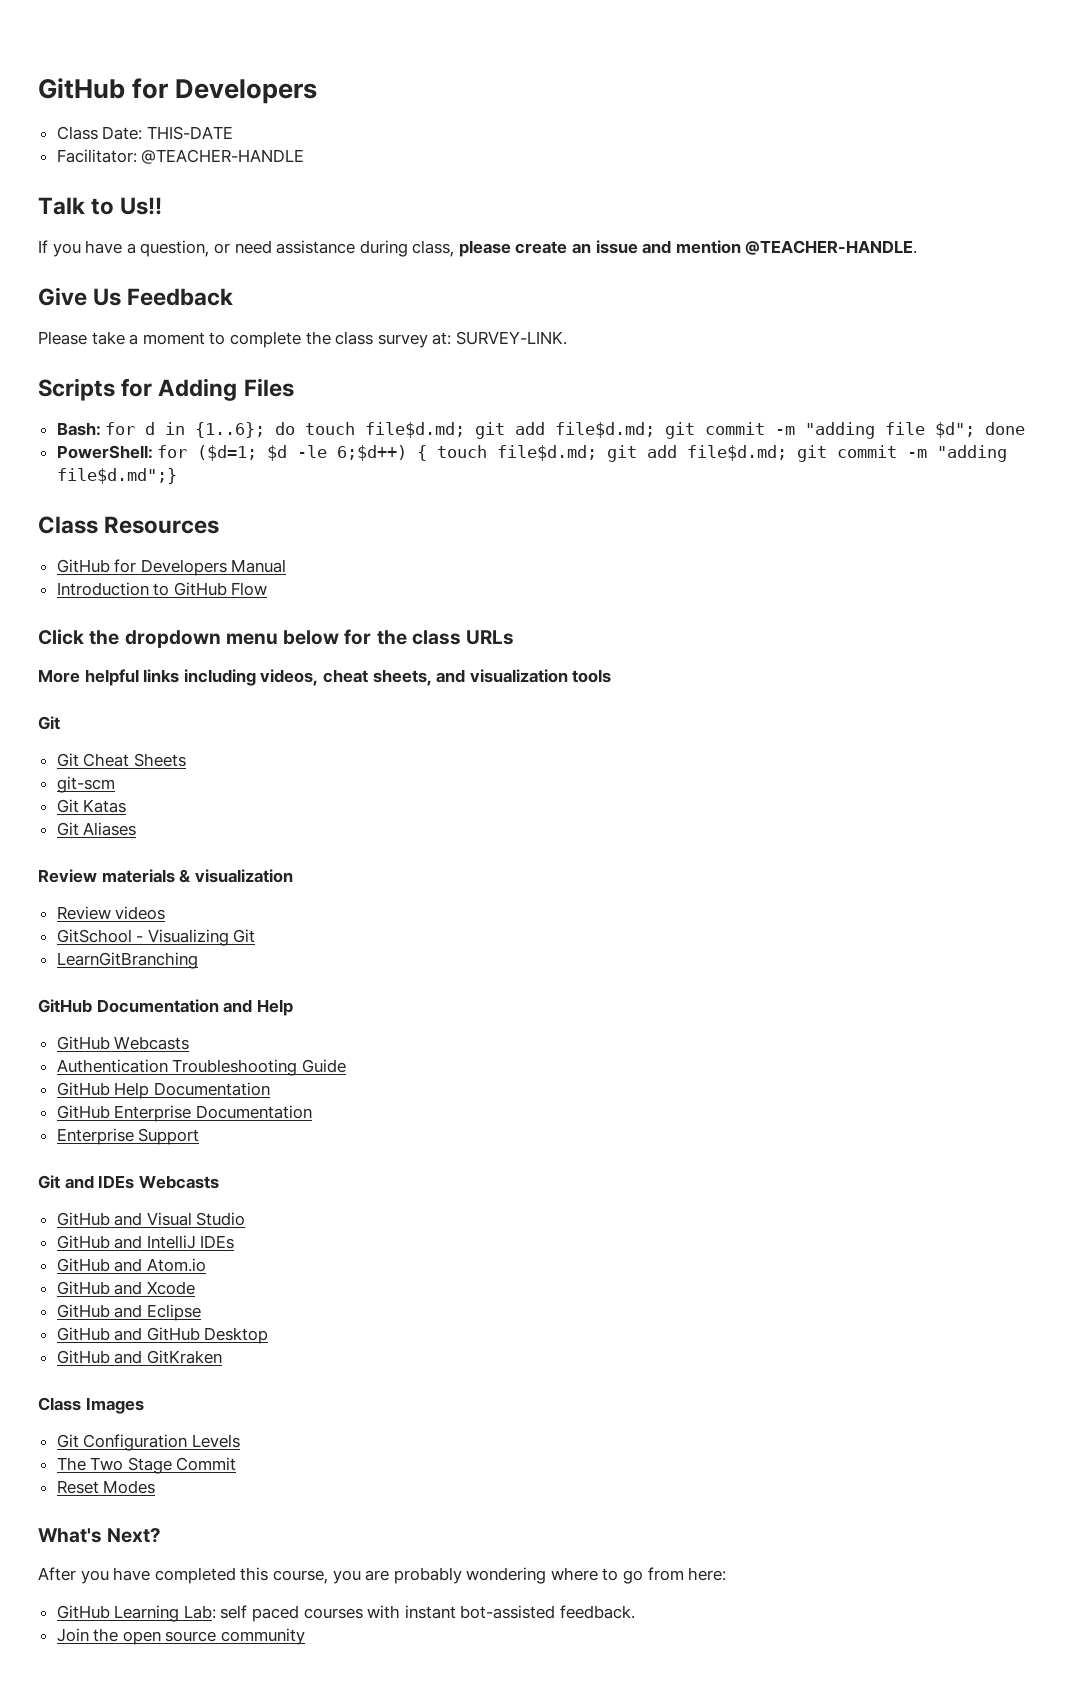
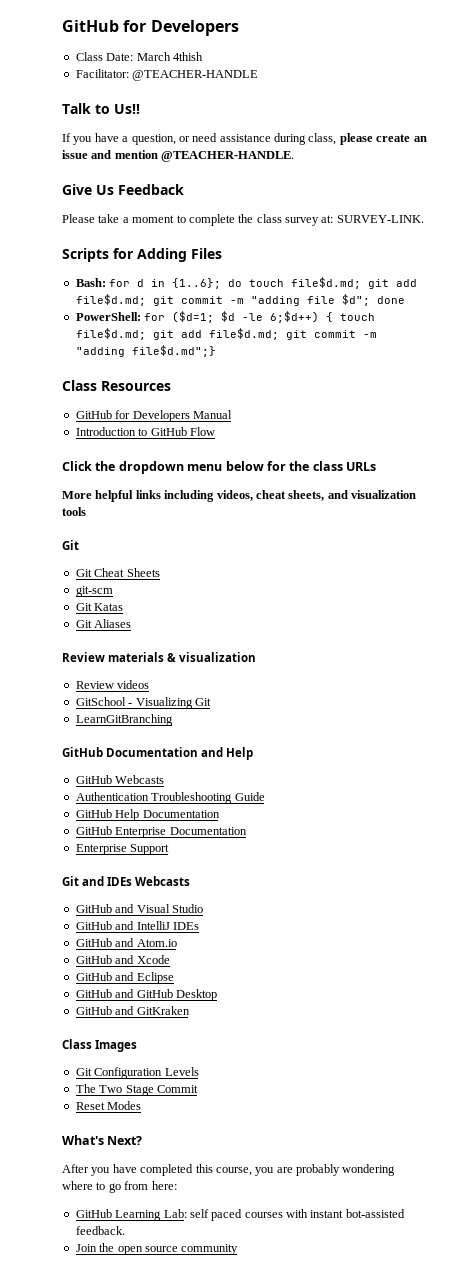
[146,126,233,140] THIS-DATE -> [136,52,203,61] March 4thish

